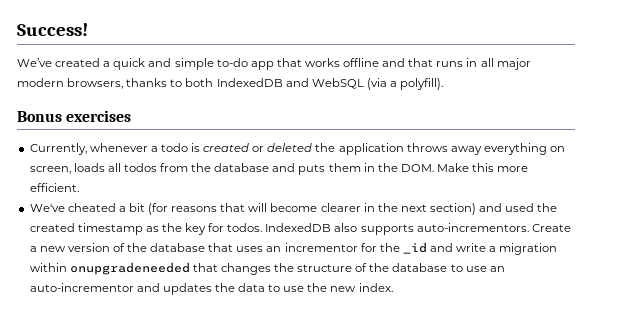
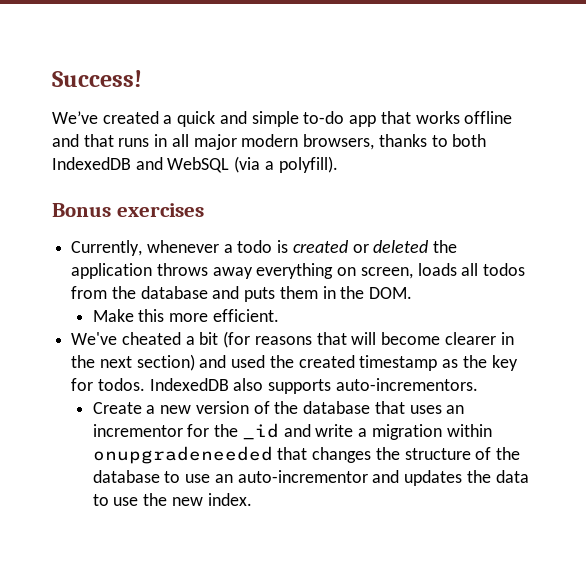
(434, 168) none -> (413, 293) //
(529, 227) none -> (478, 384) //

